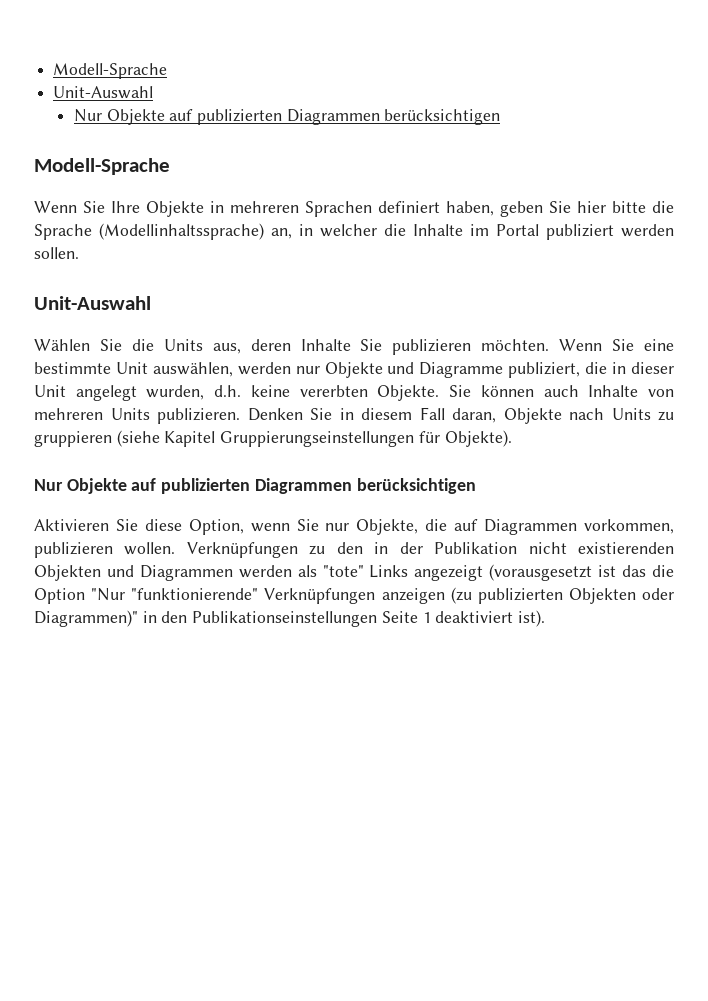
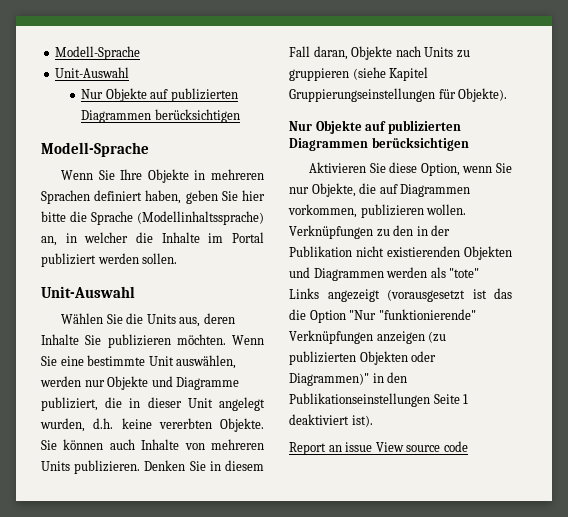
(546, 618) none -> [289,441,468,455] // Report an issue View source code

